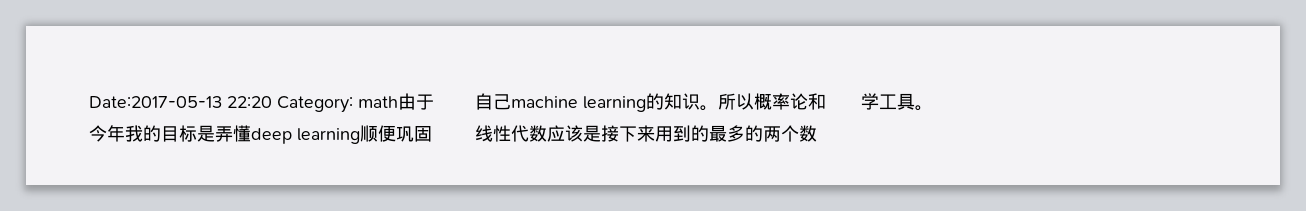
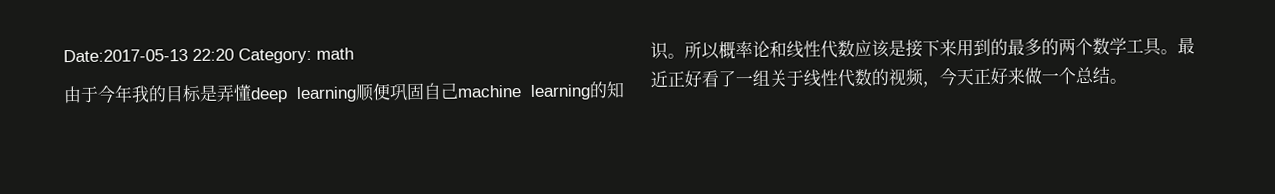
(398, 102) none -> (354, 53) //
(933, 108) none -> [1177,37,1195,55] [650,66,1127,88] 最近正好看了一组关于线性代数的视频，今天正好来做一个总结。

